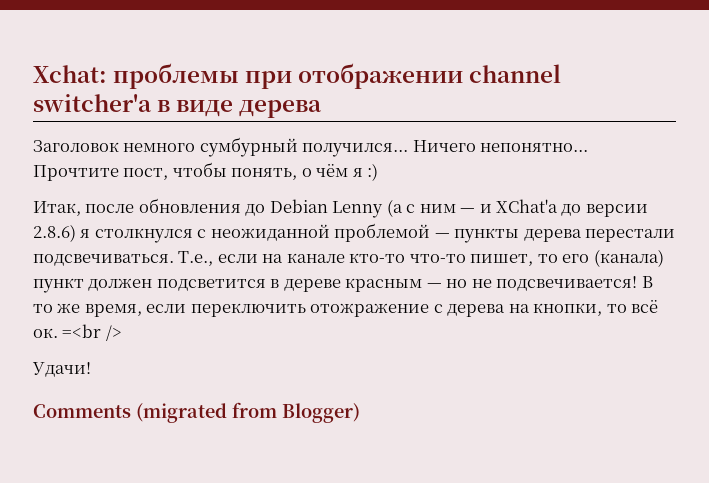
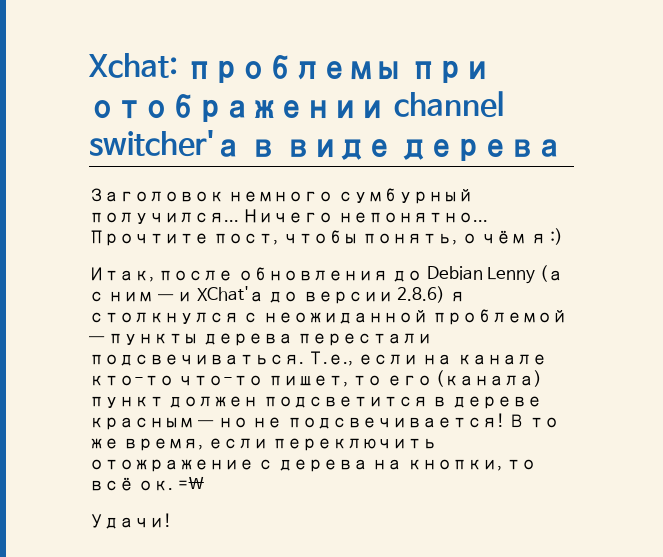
[62,324,122,341] =<br /> -> [177,476,204,489] =\
[33,402,360,423] // Comments (migrated from Blogger) -> (172, 521) none

